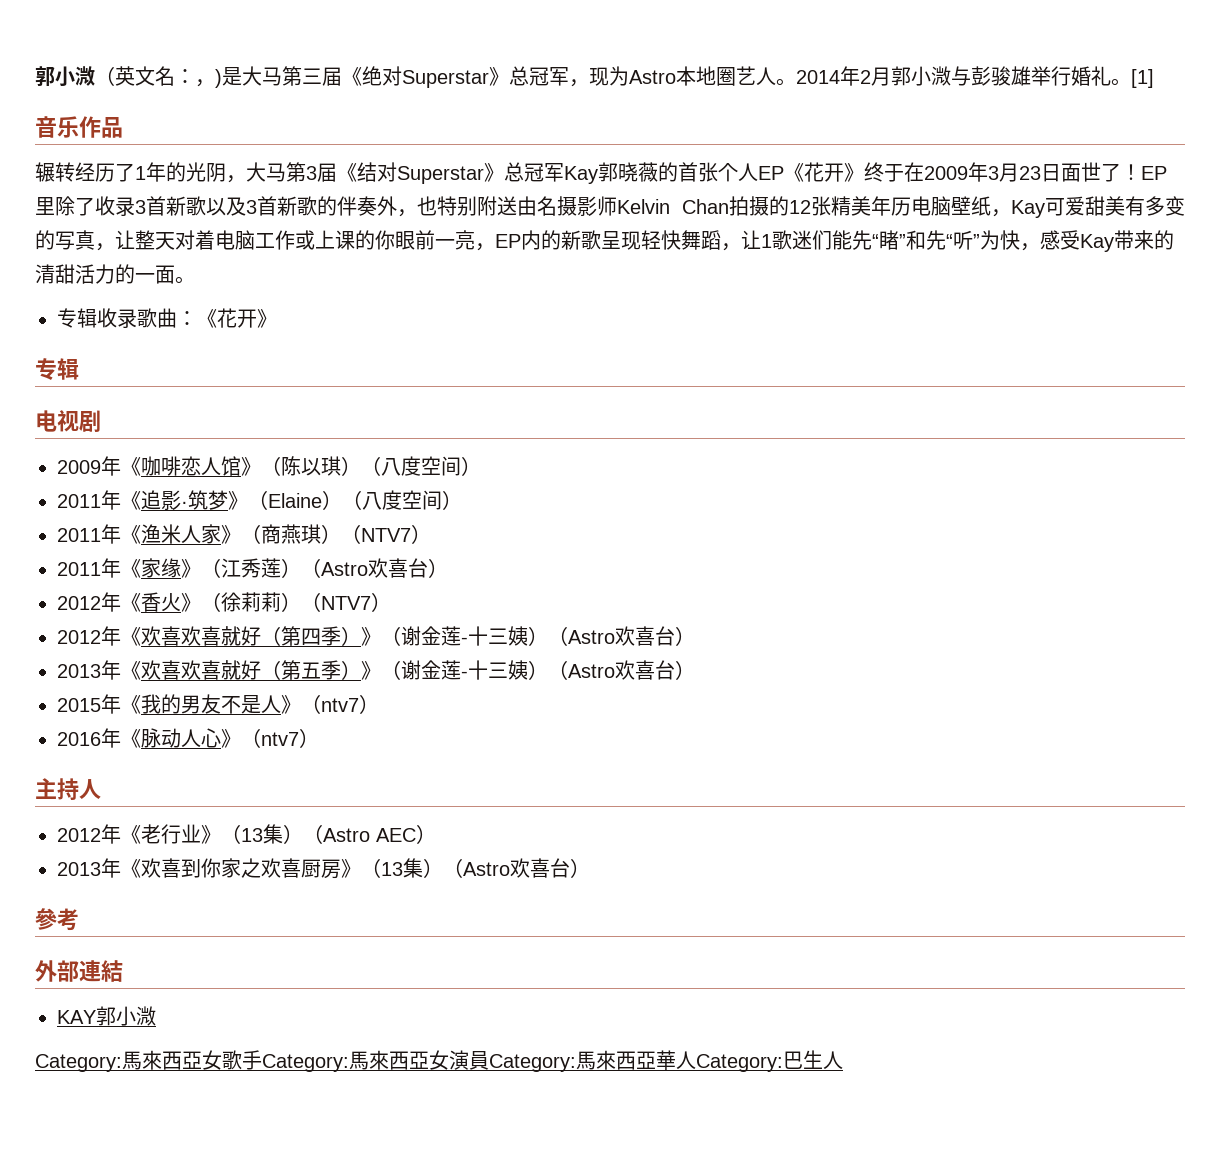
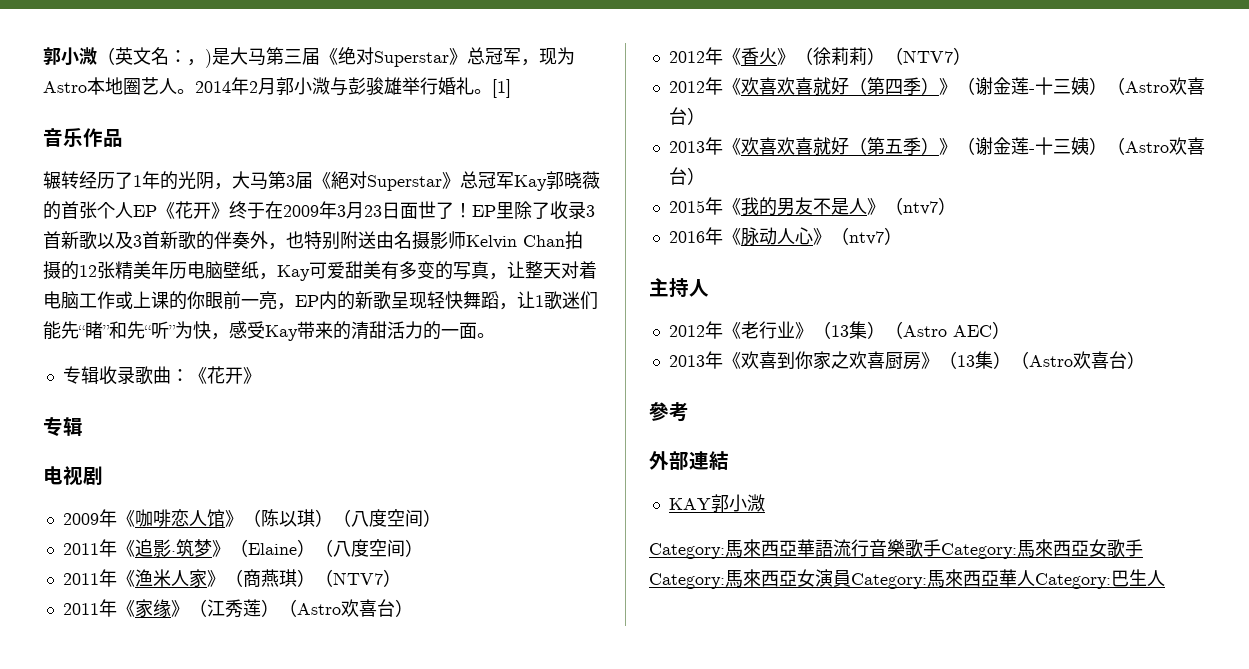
[357,162,377,182] 结 -> [331,171,349,189] 絕
(202, 1060) none -> [797,539,1089,559] 華語流行音樂歌手Category:馬來西亞

